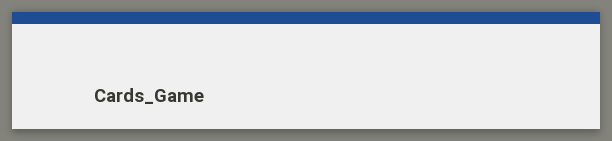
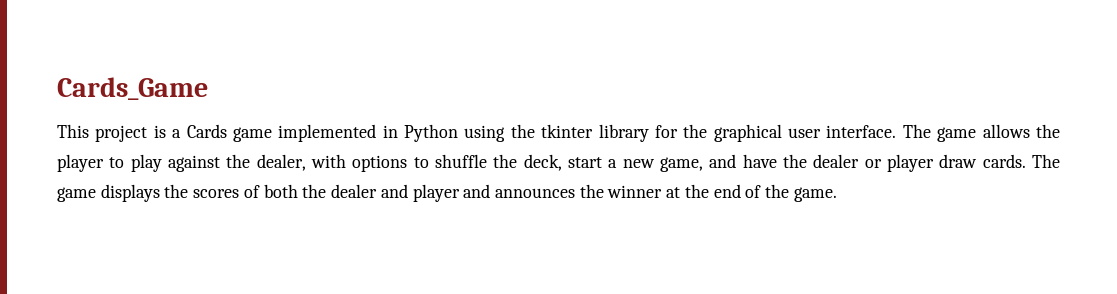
(204, 96) none -> [57,124,1061,142] [57,154,1061,172] [57,184,837,202] // This project is a Cards game implemented in Python using the tkinter library for the graphical user interface. The game allows the player to play against the dealer, with options to shuffle the deck, start a new game, and have the dealer or player draw cards. The game displays the scores of both the dealer and player and announces the winner at the end of the game.

